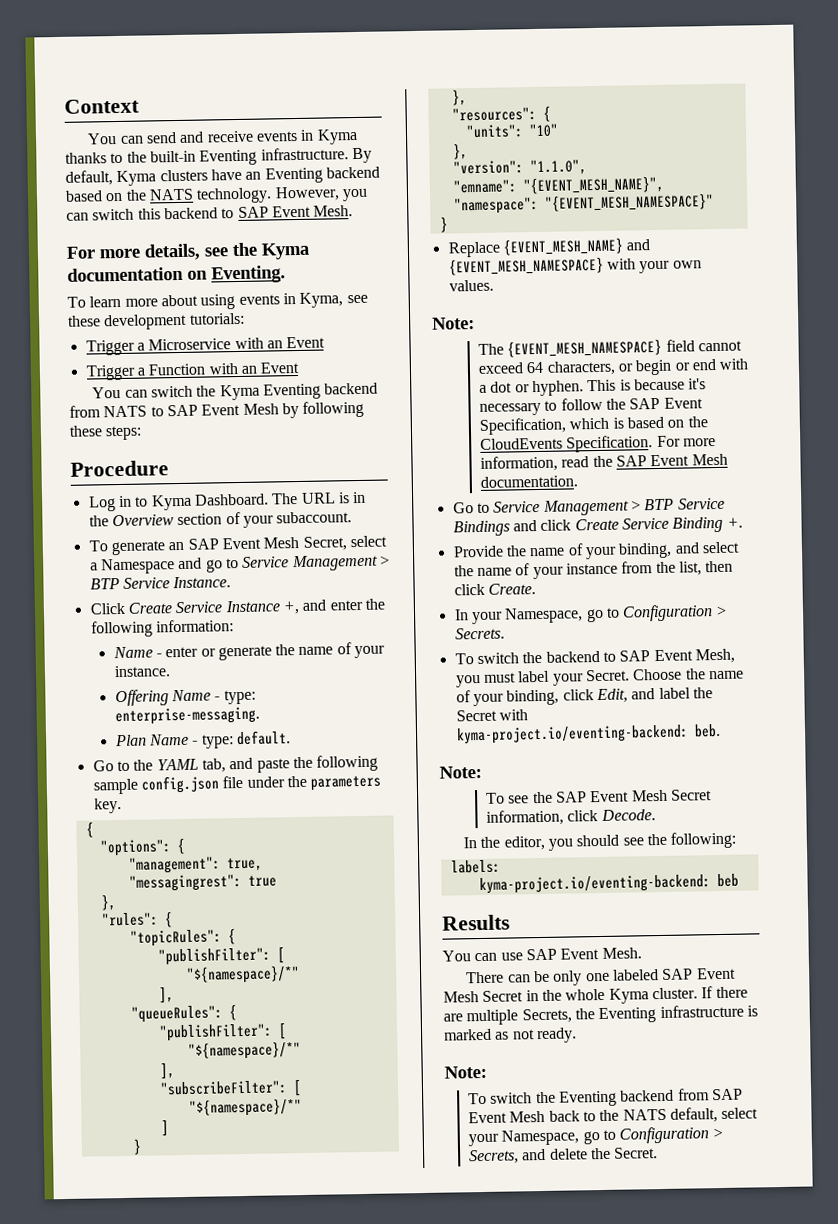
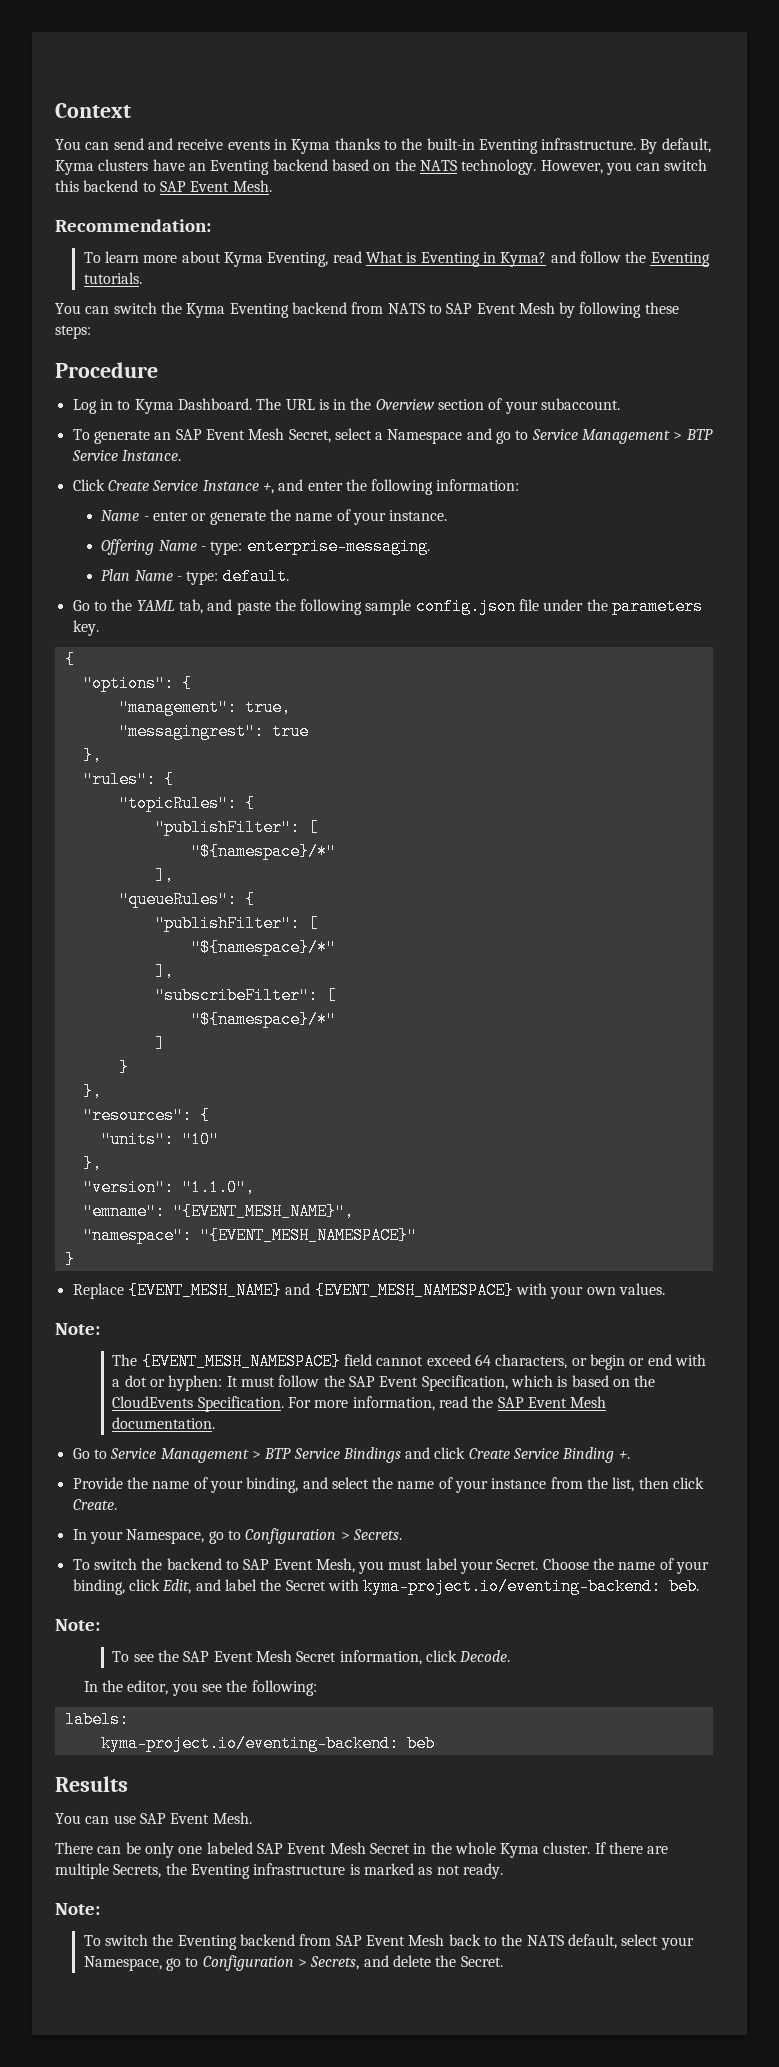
[66,242,310,261] [67,265,286,284] [67,292,368,310] [67,312,245,331] [85,336,326,356] [85,361,300,381] For more details, see the Kyma documentation on Eventing. // To learn more about using events in Kyma, see these development tutorials: // Trigger a Microservice with an Event // Trigger a Function with an Event -> [55,219,211,232] [83,251,710,267] [83,272,142,284] Recommendation: // To learn more about Kyma Eventing, read What is Eventing in Kyma? and follow the Eventing tutorials.
[531,378,707,397] [478,400,558,416] hyphen. This is because it's necessary to -> [168,1375,275,1391] hyphen: It must
[576,834,620,847] should -> (198, 1689) none

